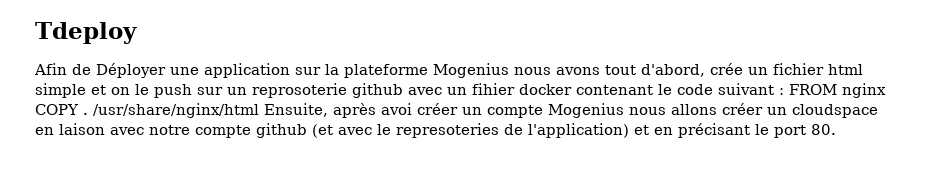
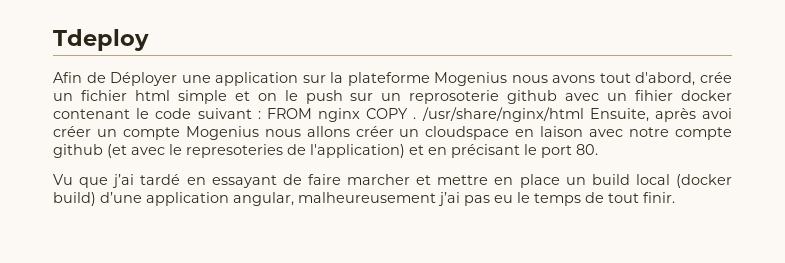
(836, 129) none -> [53,174,732,188] [53,192,675,206] // Vu que j’ai tardé en essayant de faire marcher et mettre en place un build local (docker build) d’une application angular, malheureusement j’ai pas eu le temps de tout finir.

